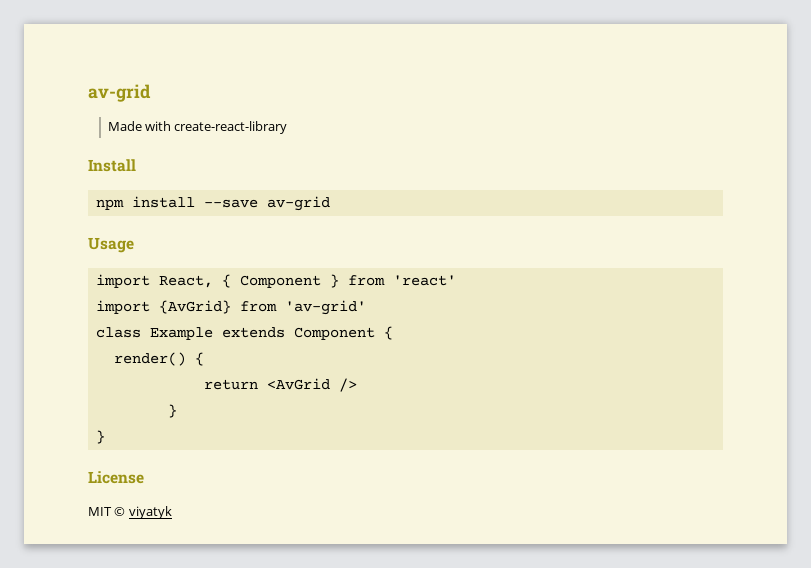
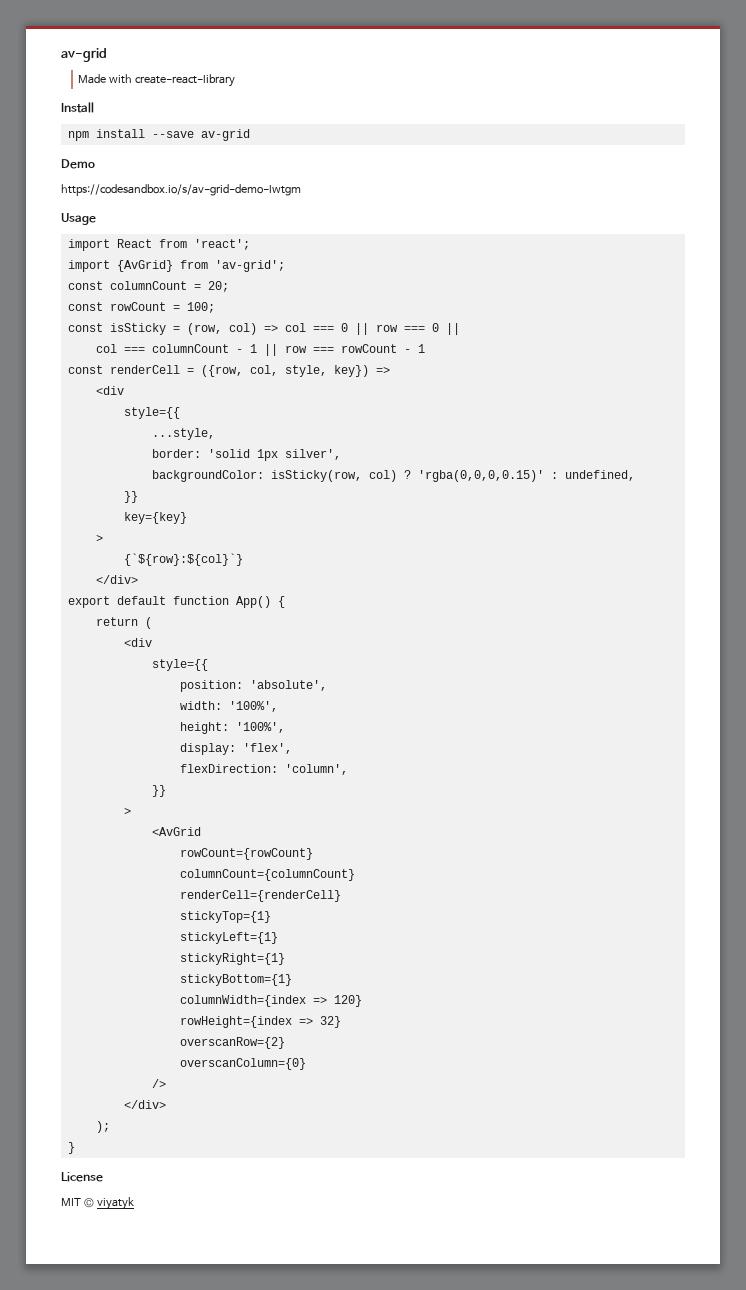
(330, 203) none -> [61,159,95,169] [61,184,301,196] // Demo // https://codesandbox.io/s/av-grid-demo-lwtgm
[158,274,456,288] [95,300,366,315] [95,326,393,340] [113,352,204,366] [203,378,330,390] React, { Component } from 'react' // import {AvGrid} from 'av-grid' // class Example extends Component { // render() { // return <AvGrid -> [116,239,250,250] [67,260,285,272] [67,281,229,292] [67,302,215,313] [67,323,460,335] [95,344,425,356] [67,365,390,377] [95,386,124,395] [123,407,180,419] [151,428,215,440] [151,449,341,461] [151,470,635,482] [123,491,138,503] [123,512,187,524] [95,535,103,542] [123,553,243,566] [95,575,138,584] [67,596,285,608] [95,617,152,629] [123,638,152,647] [151,659,208,671] [179,680,327,692] [179,701,278,712] [179,722,285,734] [179,743,292,755] [179,764,348,775] [151,785,166,797] [123,808,131,815] [151,827,201,836] [179,848,313,860] [179,869,355,881] [179,890,341,902] [179,911,271,923] [179,932,278,944] [179,953,285,965] [179,974,292,986] [179,995,362,1007] [179,1016,341,1028] [179,1037,285,1049] [179,1058,306,1070] React from 'react'; // import {AvGrid} from 'av-grid'; // const columnCount = 20; // const rowCount = 100; // const isSticky = (row, col) => col === 0 || row === 0 || // col === columnCount - 1 || row === rowCount - 1 // const renderCell = ({row, col, style, key}) => // <div // style={{ // ...style, // border: 'solid 1px silver', // backgroundColor: isSticky(row, col) ? 'rgba(0,0,0,0.15)' : undefined, // }} // key={key} // > // {`${row}:${col}`} // </div> // export default function App() { // return ( // <div // style={{ // position: 'absolute', // width: '100%', // height: '100%', // display: 'flex', // flexDirection: 'column', // }} // > // <AvGrid // rowCount={rowCount} // columnCount={columnCount} // renderCell={renderCell} // stickyTop={1} // stickyLeft={1} // stickyRight={1} // stickyBottom={1} // columnWidth={index => 120} // rowHeight={index => 32} // overscanRow={2} // overscanColumn={0} //
[167,404,177,418] } -> [123,1100,166,1109] [95,1121,110,1133] </div> // );

